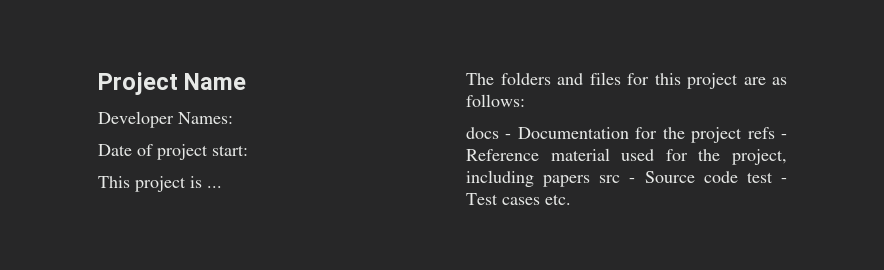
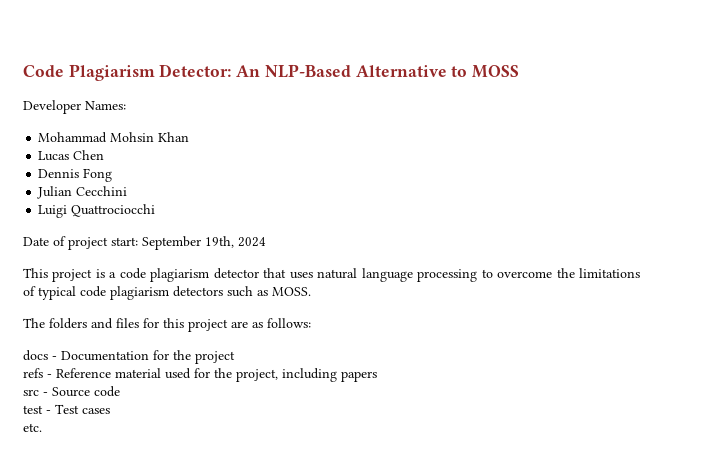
[98,72,247,95] [98,111,233,128] Project Name // Developer Names: -> [23,64,520,81] [23,100,126,114] [38,132,190,143] [38,150,105,161] [38,168,113,182] [37,186,128,199] [38,204,156,218] Code Plagiarism Detector: An NLP-Based Alternative to MOSS // Developer Names: // Mohammad Mohsin Khan // Lucas Chen // Dennis Fong // Julian Cecchini // Luigi Quattrociocchi
(248, 150) none -> [142,236,266,250] September 19th, 2024
[207,186,222,188] ... -> [109,268,640,282] [23,286,311,300] a code plagiarism detector that uses natural language processing to overcome the limitations of typical code plagiarism detectors such as MOSS.
(743, 135) none -> (235, 357) //
(591, 181) none -> (377, 376) //
(738, 177) none -> (120, 391) //
(540, 201) none -> (110, 411) //

